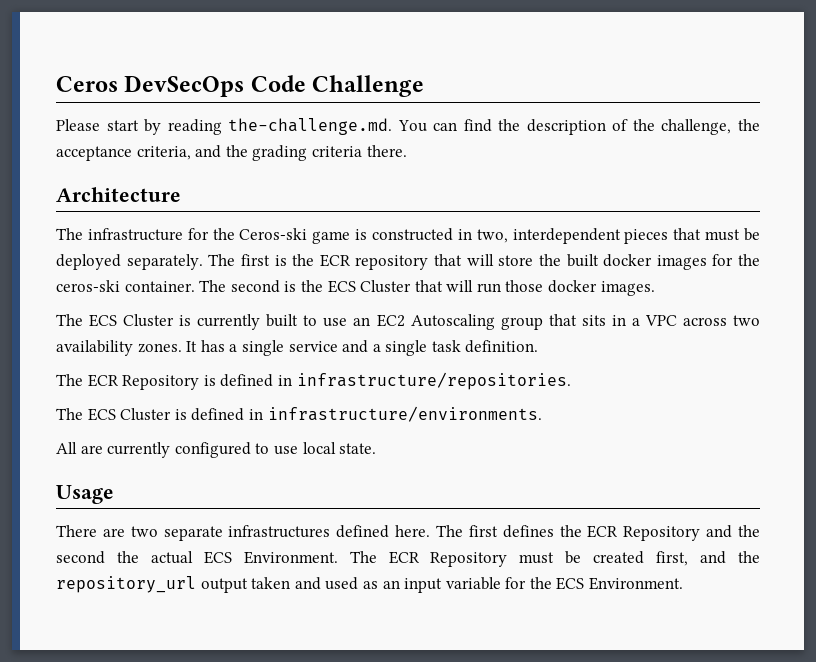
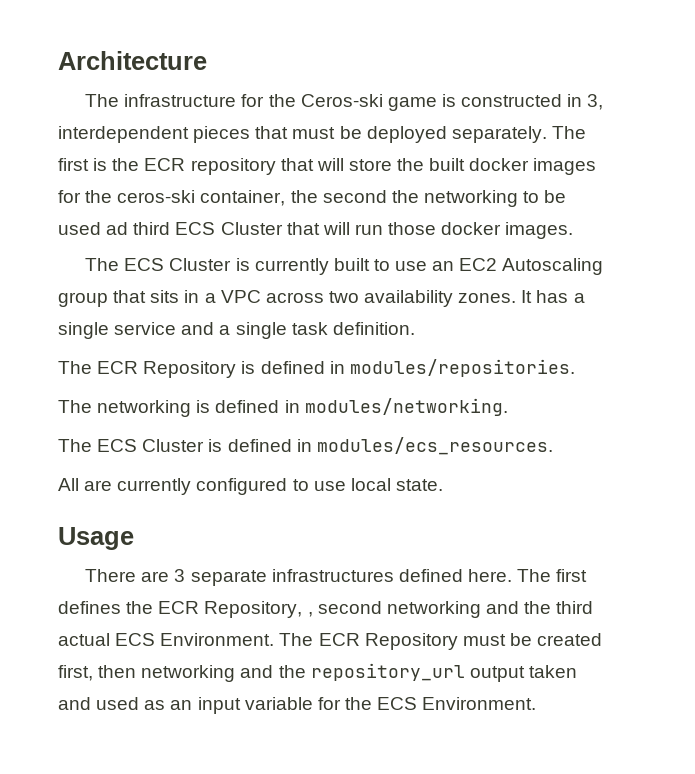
[56,75,425,97] [56,118,760,135] [56,145,407,161] Ceros DevSecOps Code Challenge // Please start by reading the-challenge.md. You can find the description of the challenge, the acceptance criteria, and the grading criteria there. // -> (58, 60) none
[476,229,508,243] two, -> [587,94,604,110] 3,
[124,280,323,293] container. The second is the -> [200,190,567,207] [58,222,171,235] container, the second the networking to be used ad third
[296,372,571,390] infrastructure/repositories. -> [349,359,575,377] [58,398,508,417] modules/repositories. // The networking is defined in modules/networking.
[267,406,542,422] infrastructure/environments. -> [316,437,553,455] modules/ecs_resources.
[130,526,158,537] two -> [174,569,186,582] 3
[623,525,760,541] [56,551,139,564] Repository and the second the -> [204,601,594,618] Repository, , second networking and the third
(689, 558) none -> [98,665,236,682] then networking

